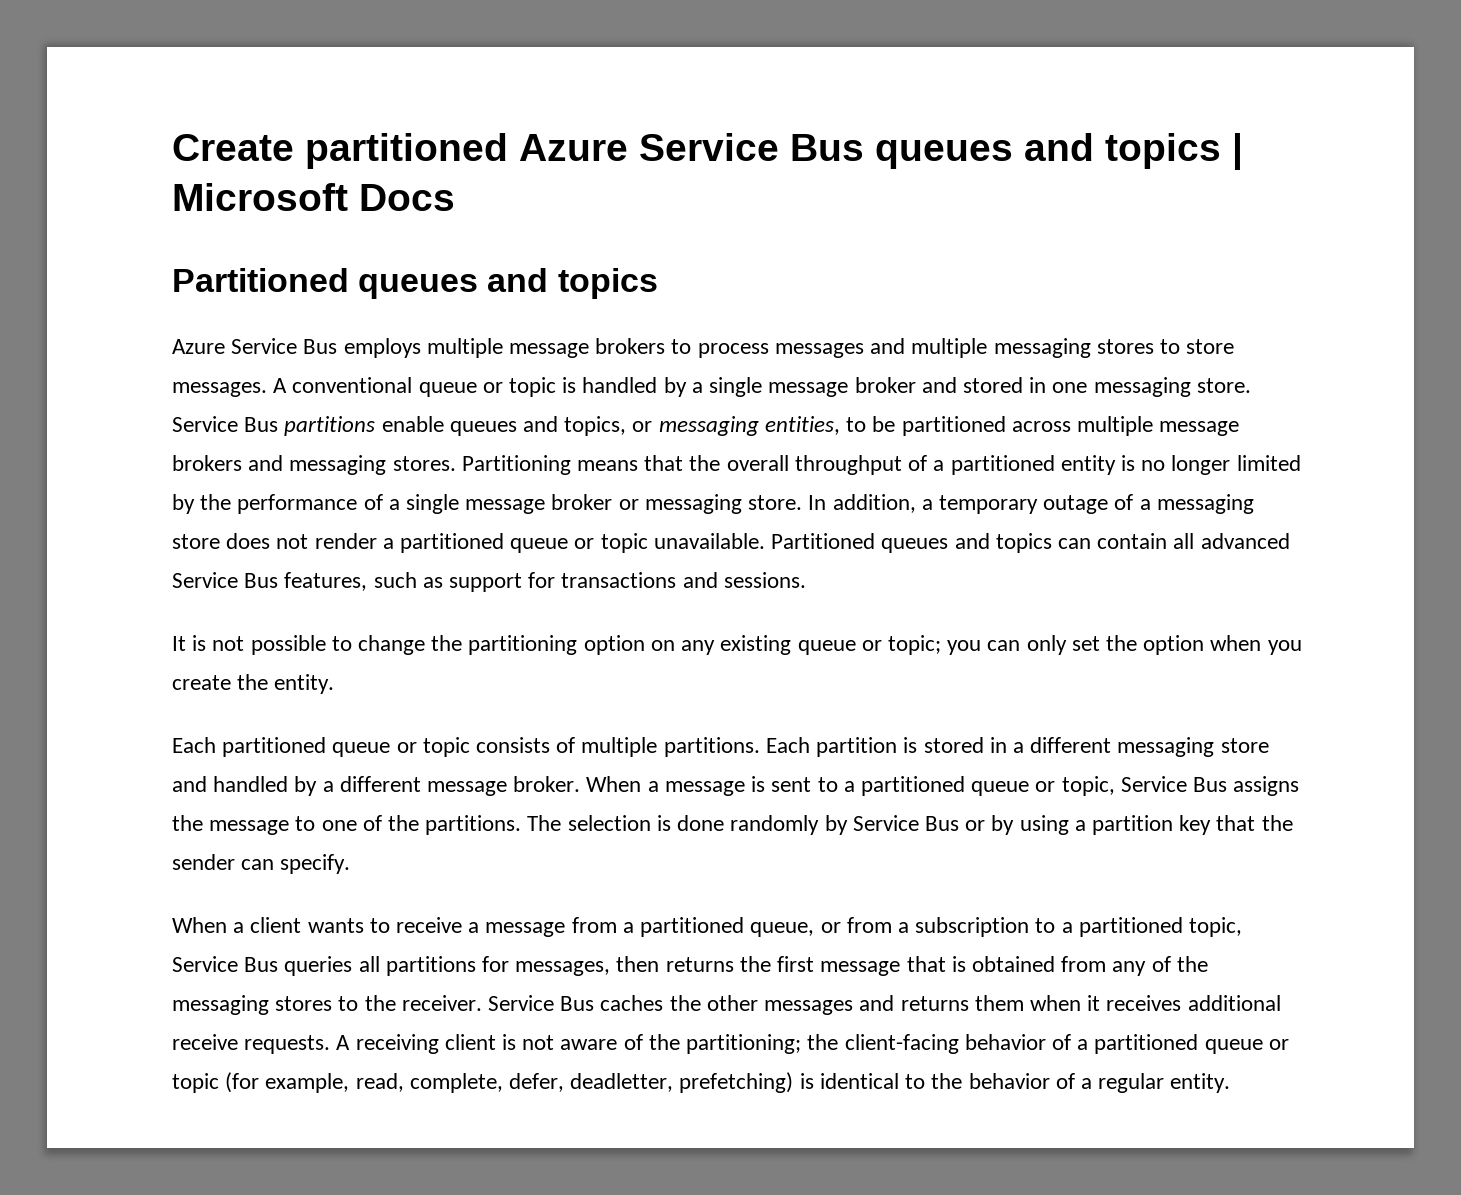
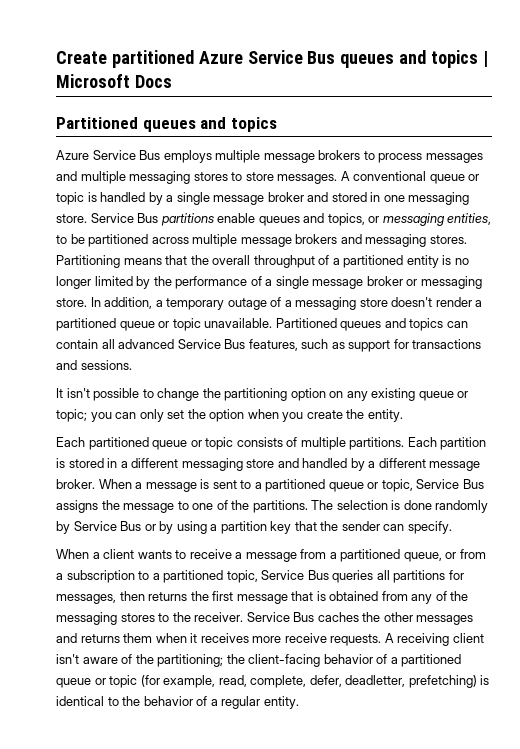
[226,533,309,549] does not -> [391,297,433,307] doesn't
[192,635,245,651] is not -> [66,388,90,398] isn't
[1187,995,1281,1011] additional -> [252,636,282,643] more
[502,1034,555,1050] is not -> [56,654,79,664] isn't

